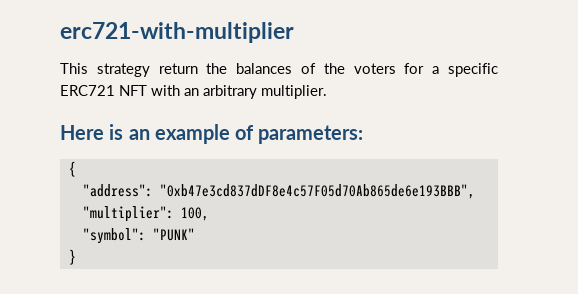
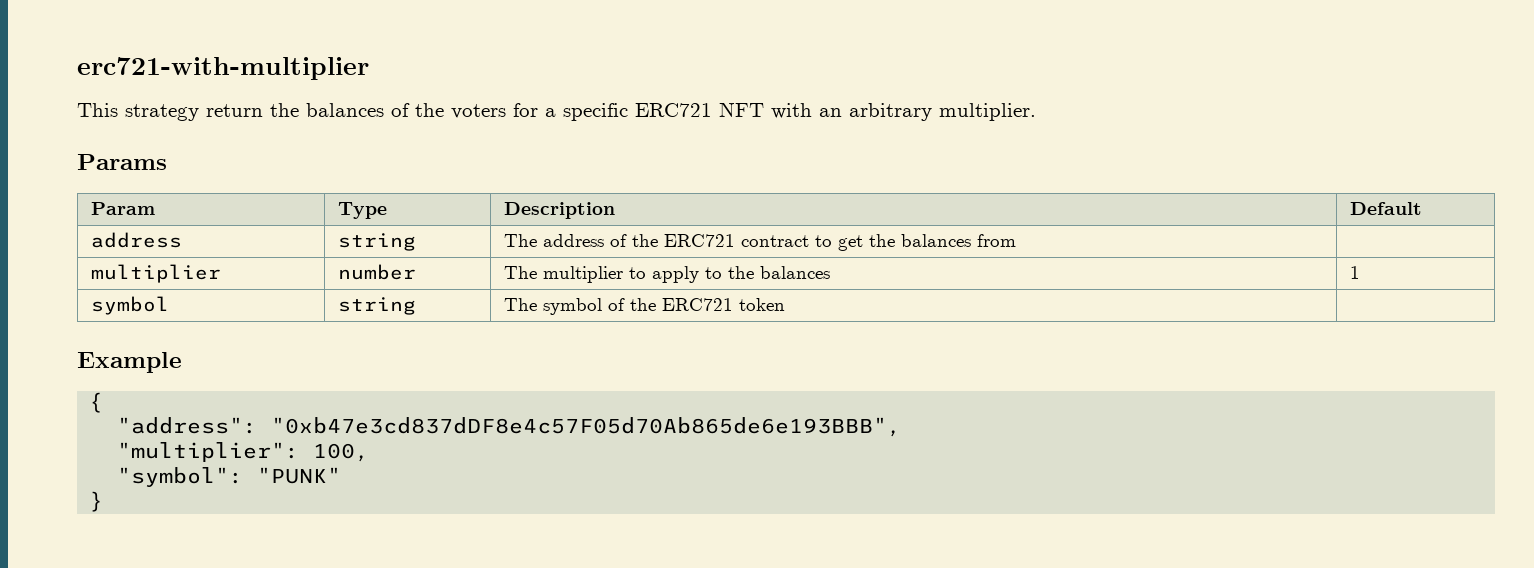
[60,124,364,144] Here is an example of parameters: -> [77,154,167,170] [91,202,156,215] [338,202,388,219] [504,202,616,219] [1350,202,1423,215] [91,232,183,248] [338,233,417,251] [504,234,1017,251] [91,264,222,283] [338,264,417,280] [504,266,831,283] [1350,266,1361,279] [91,296,170,315] [338,297,417,315] [504,298,786,315] [77,352,182,373] Params // Param | Type | Description | Default // address | string | The address of the ERC721 contract to get the balances from | // multiplier | number | The multiplier to apply to the balances | 1 // symbol | string | The symbol of the ERC721 token | // Example

